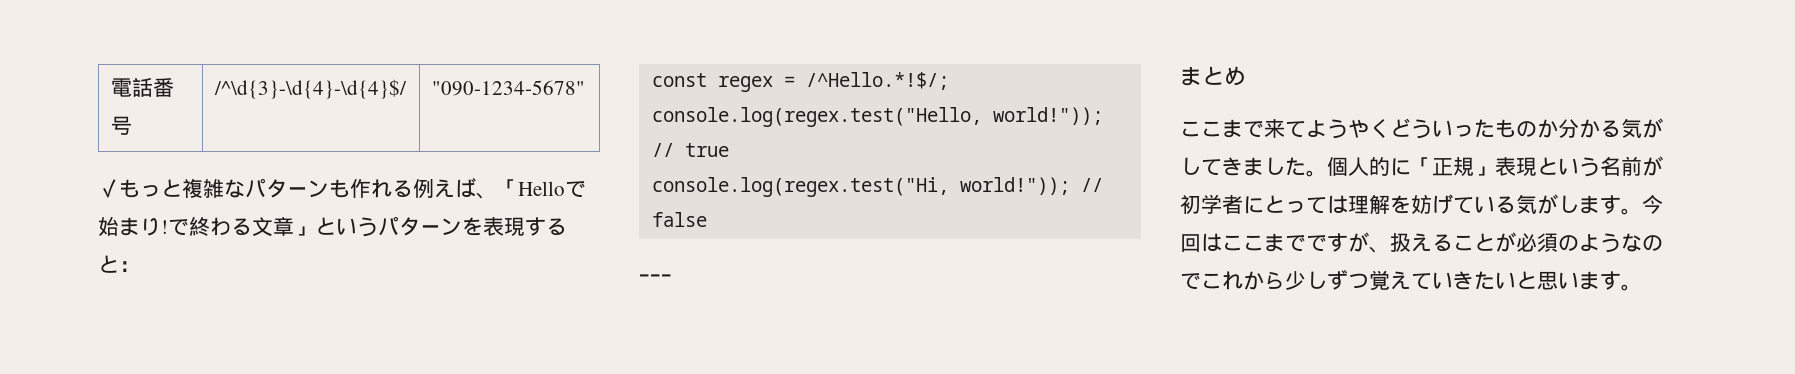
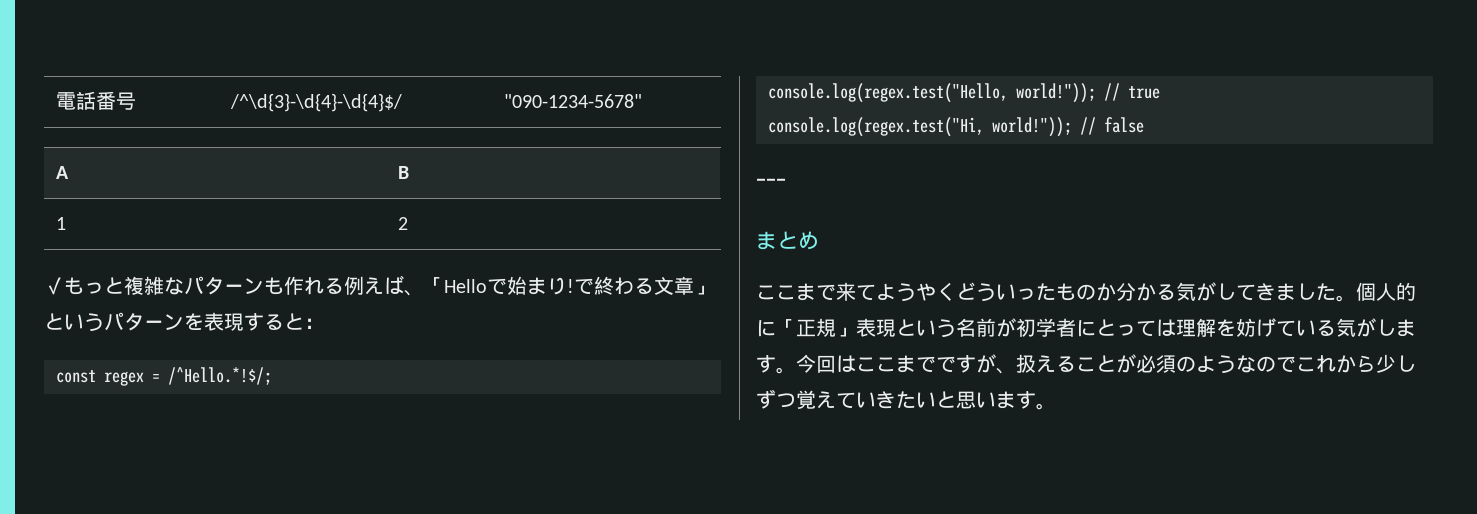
(585, 88) none -> [55,166,69,179] [397,166,409,179] [55,217,66,230] [397,217,408,230] // A | B // 1 | 2

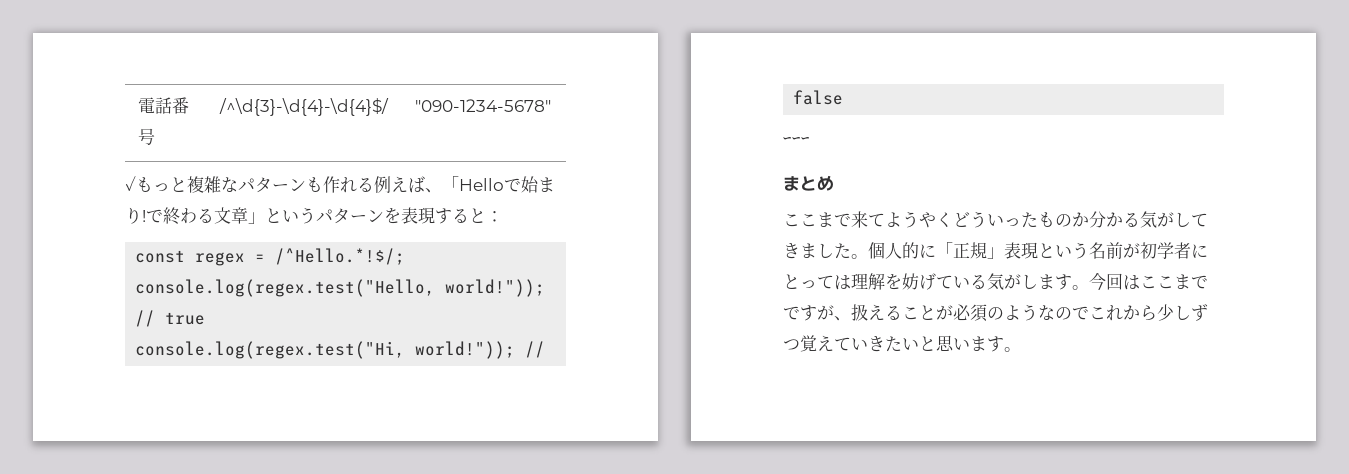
[55,166,69,179] [397,166,409,179] [55,217,66,230] [397,217,408,230] // A | B // 1 | 2 -> (551, 105) none

